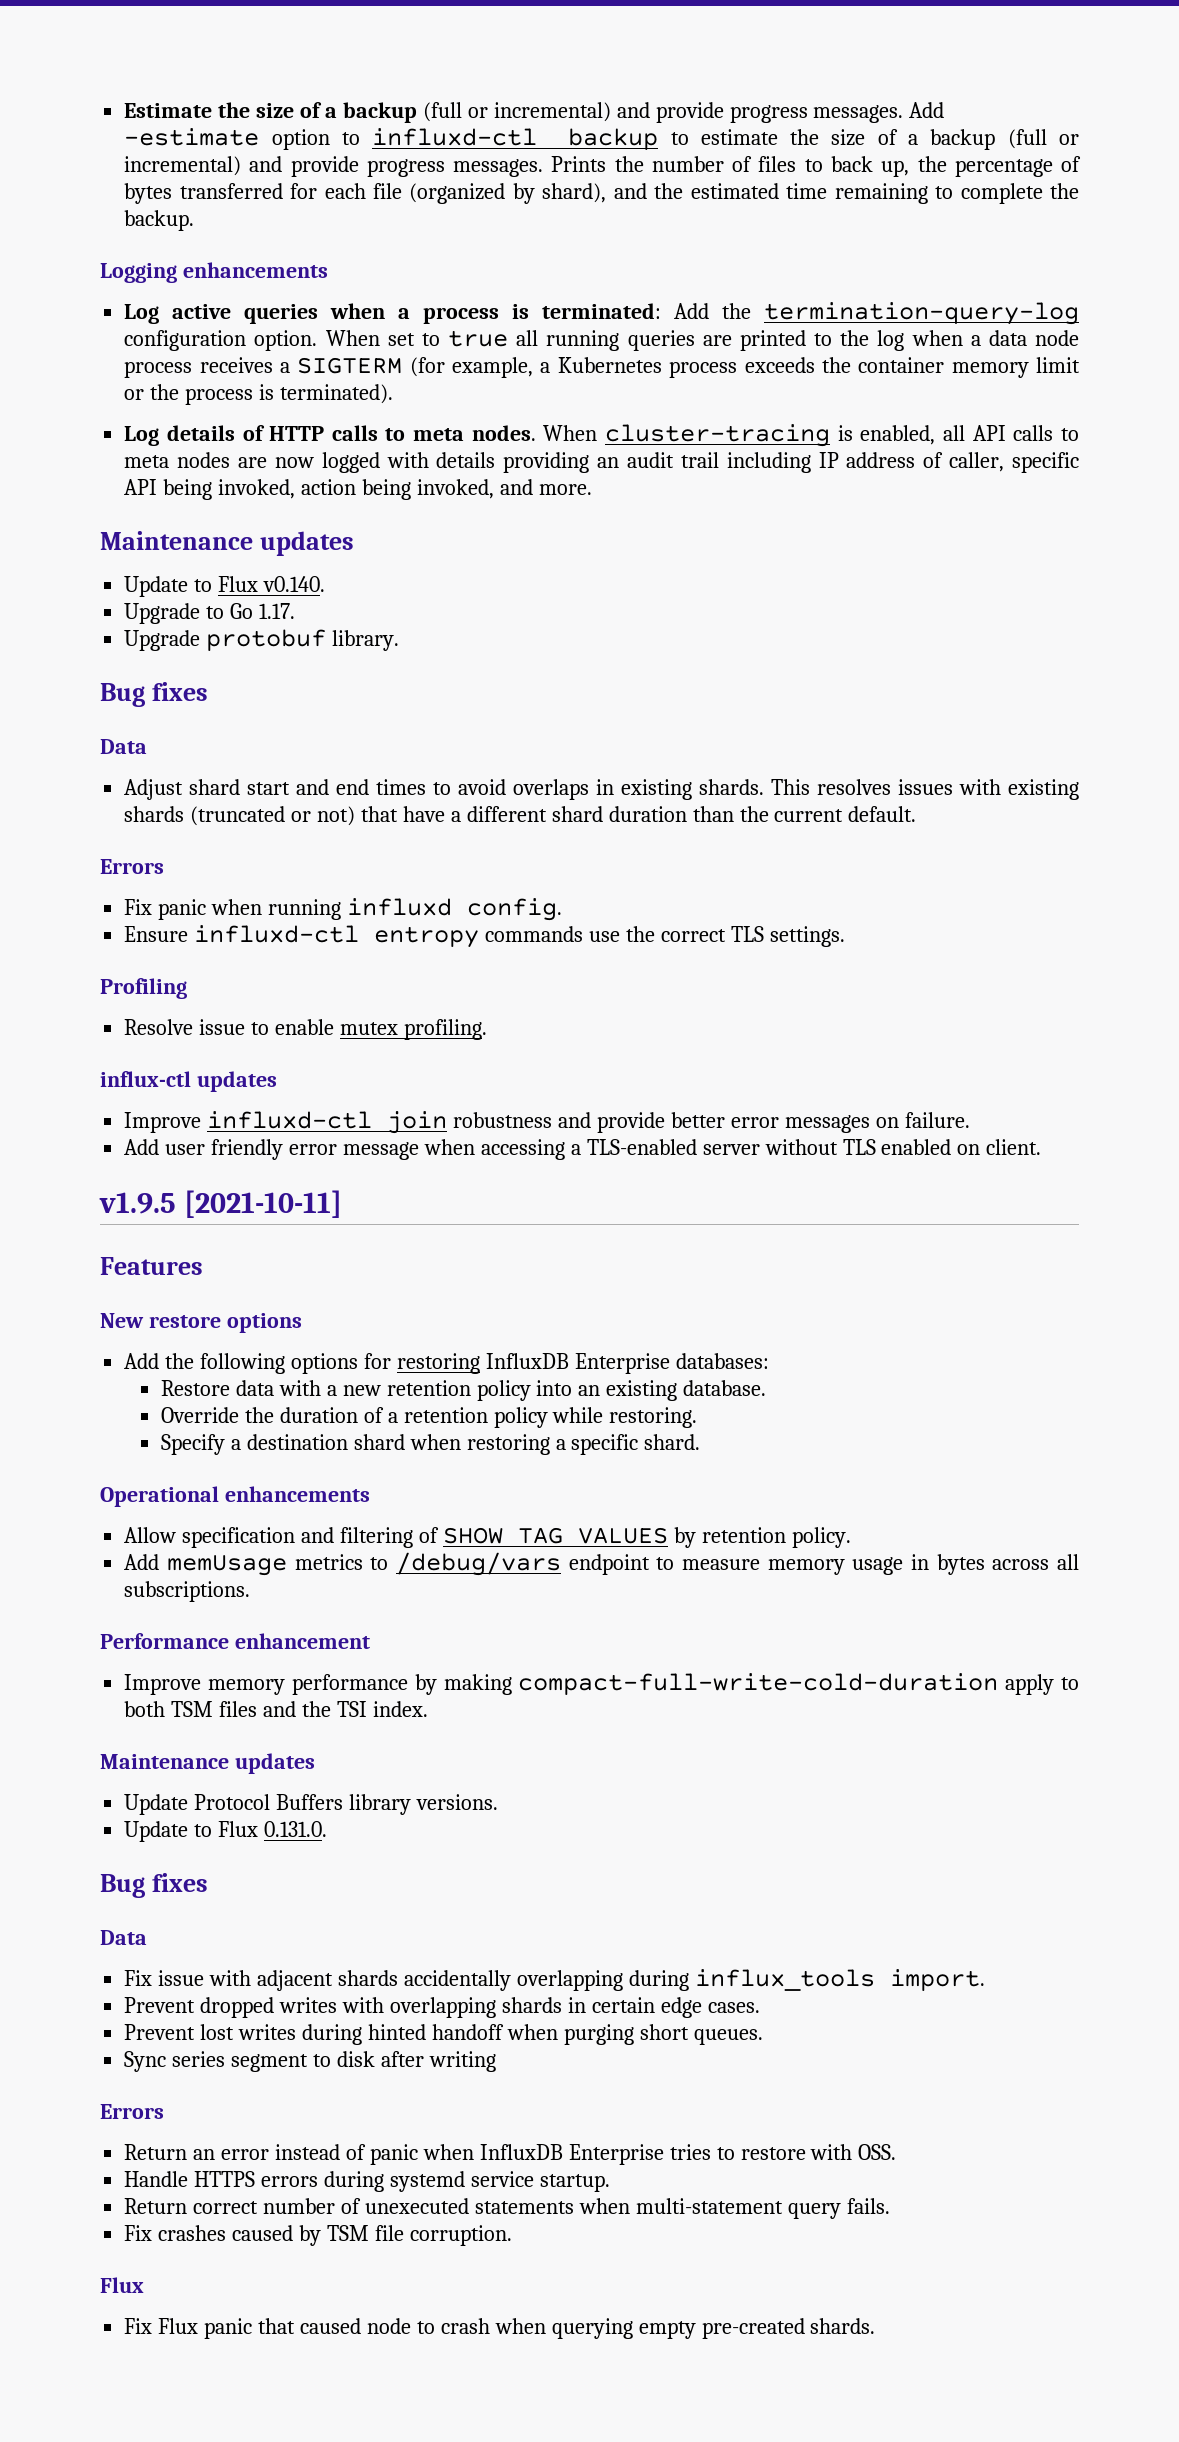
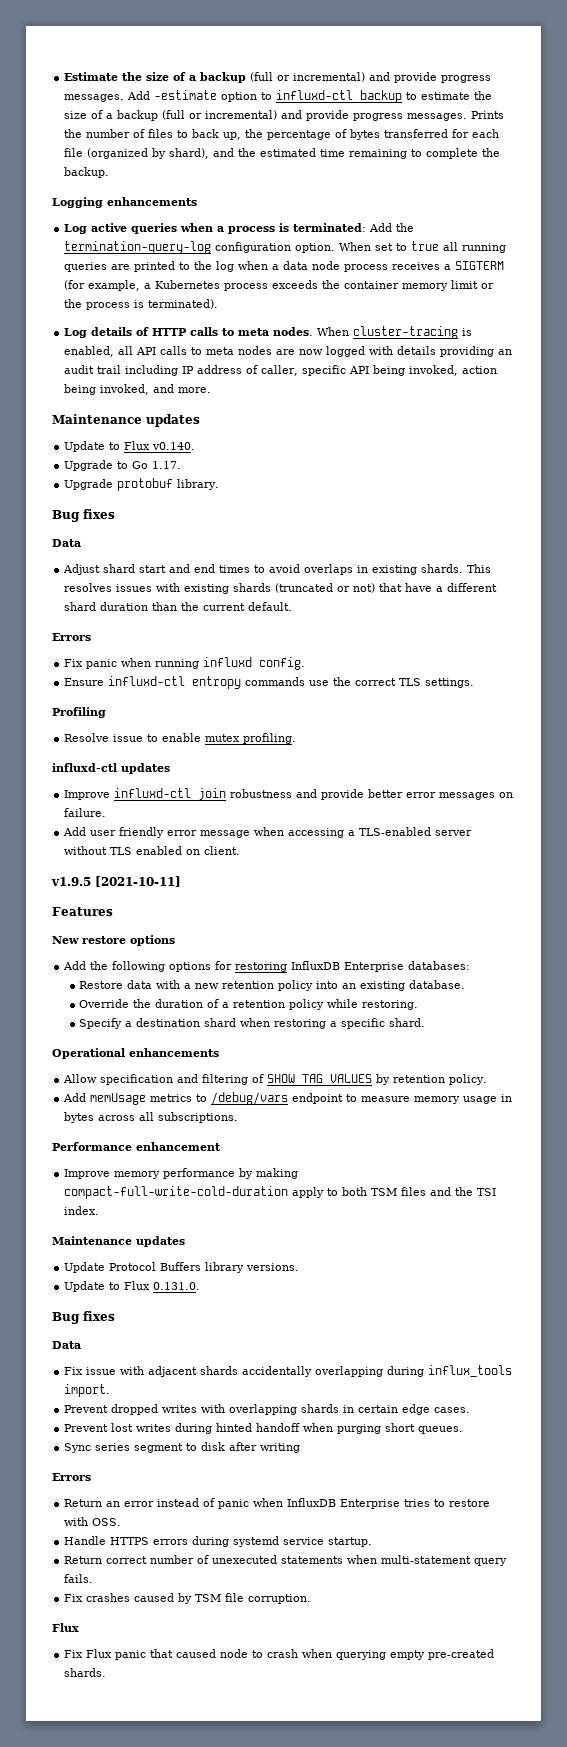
[100,1071,191,1087] influx-ctl -> [52,763,117,772] influxd-ctl

